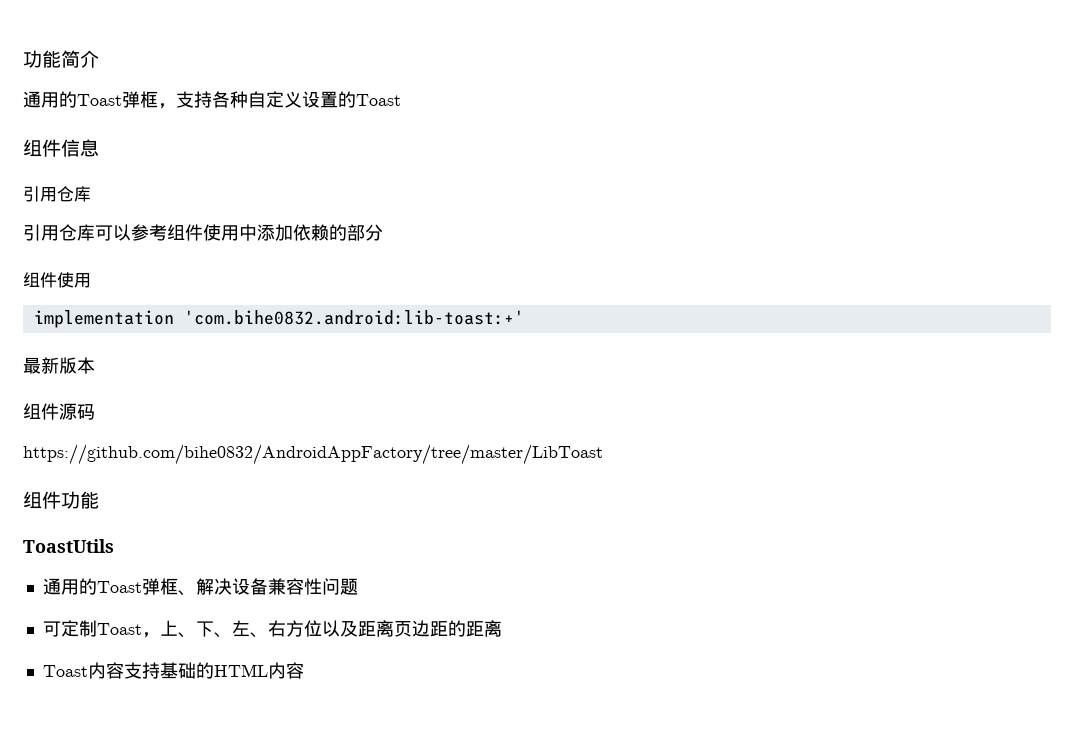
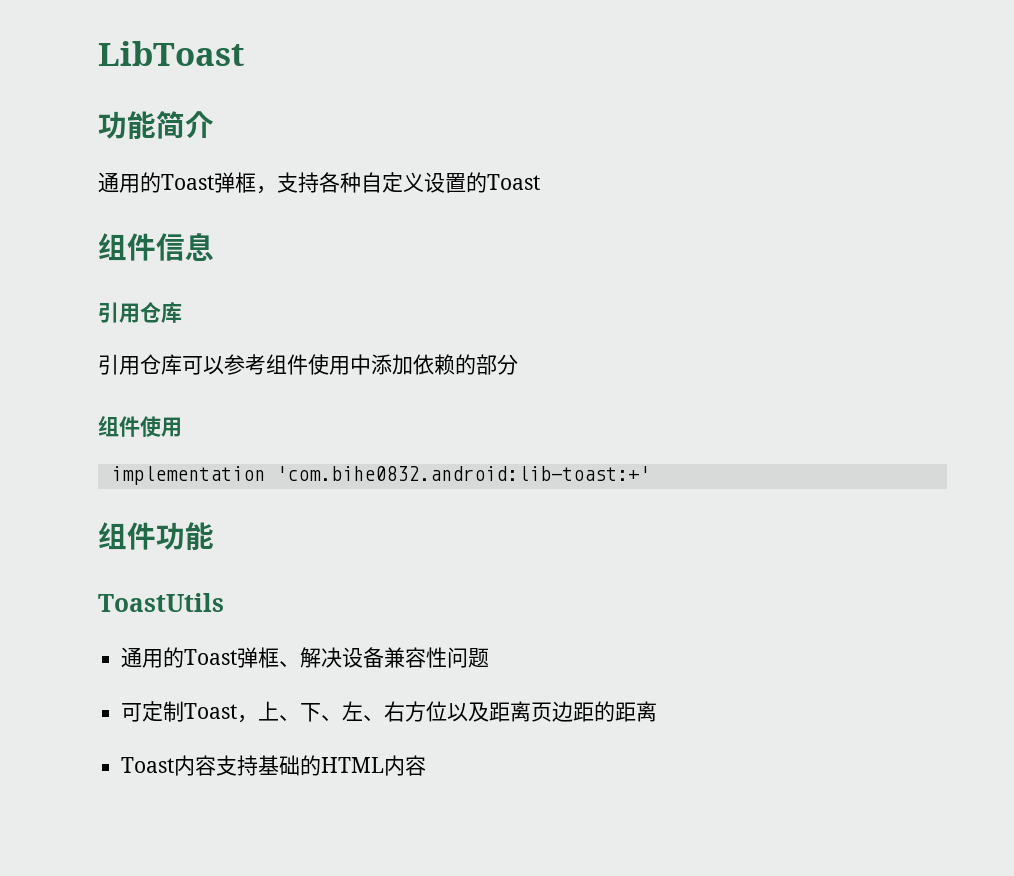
(23, 59) none -> [98,41,244,66] LibToast //
[23,357,95,374] [23,403,95,420] [23,444,603,465] // 最新版本 // 组件源码 // https://github.com/bihe0832/AndroidAppFactory/tree/master/LibToast -> (650, 473) none

